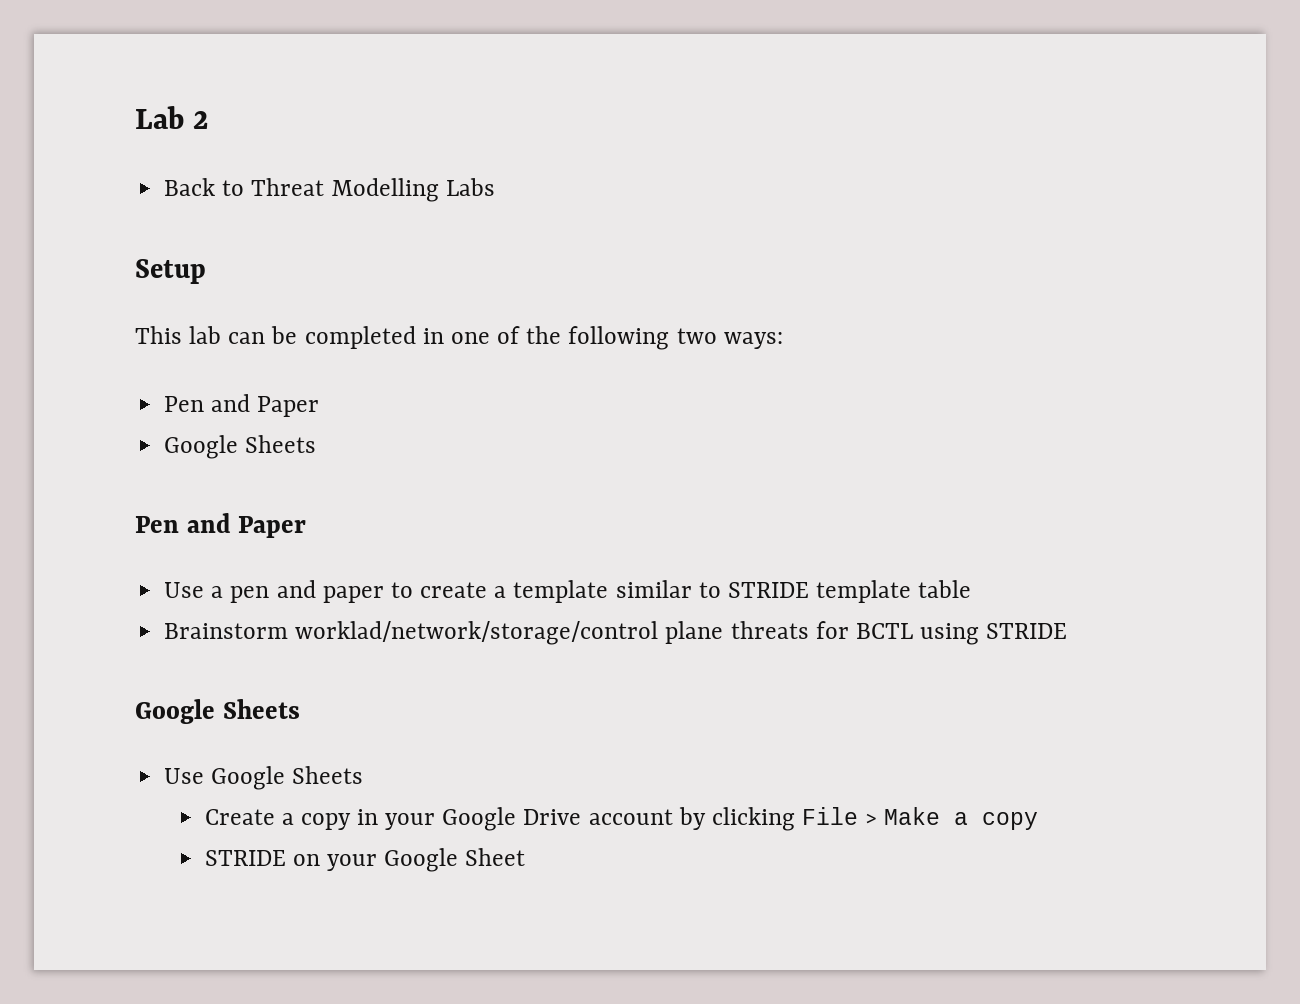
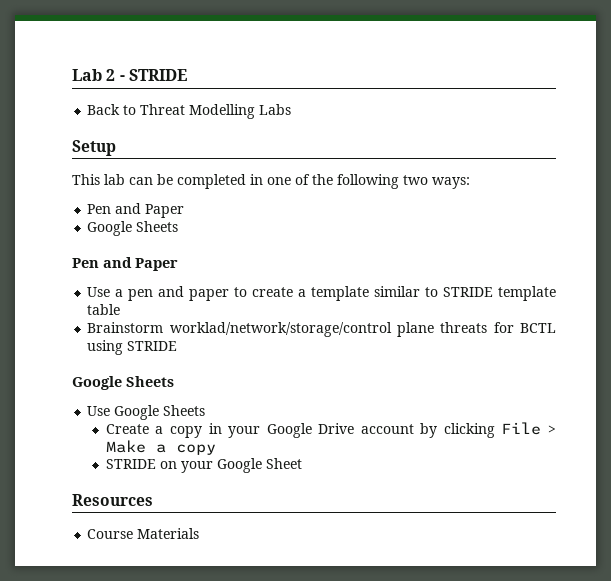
(210, 120) none -> [119,69,187,81] - STRIDE
(526, 857) none -> [72,494,153,506] [87,528,200,539] // Resources // Course Materials

